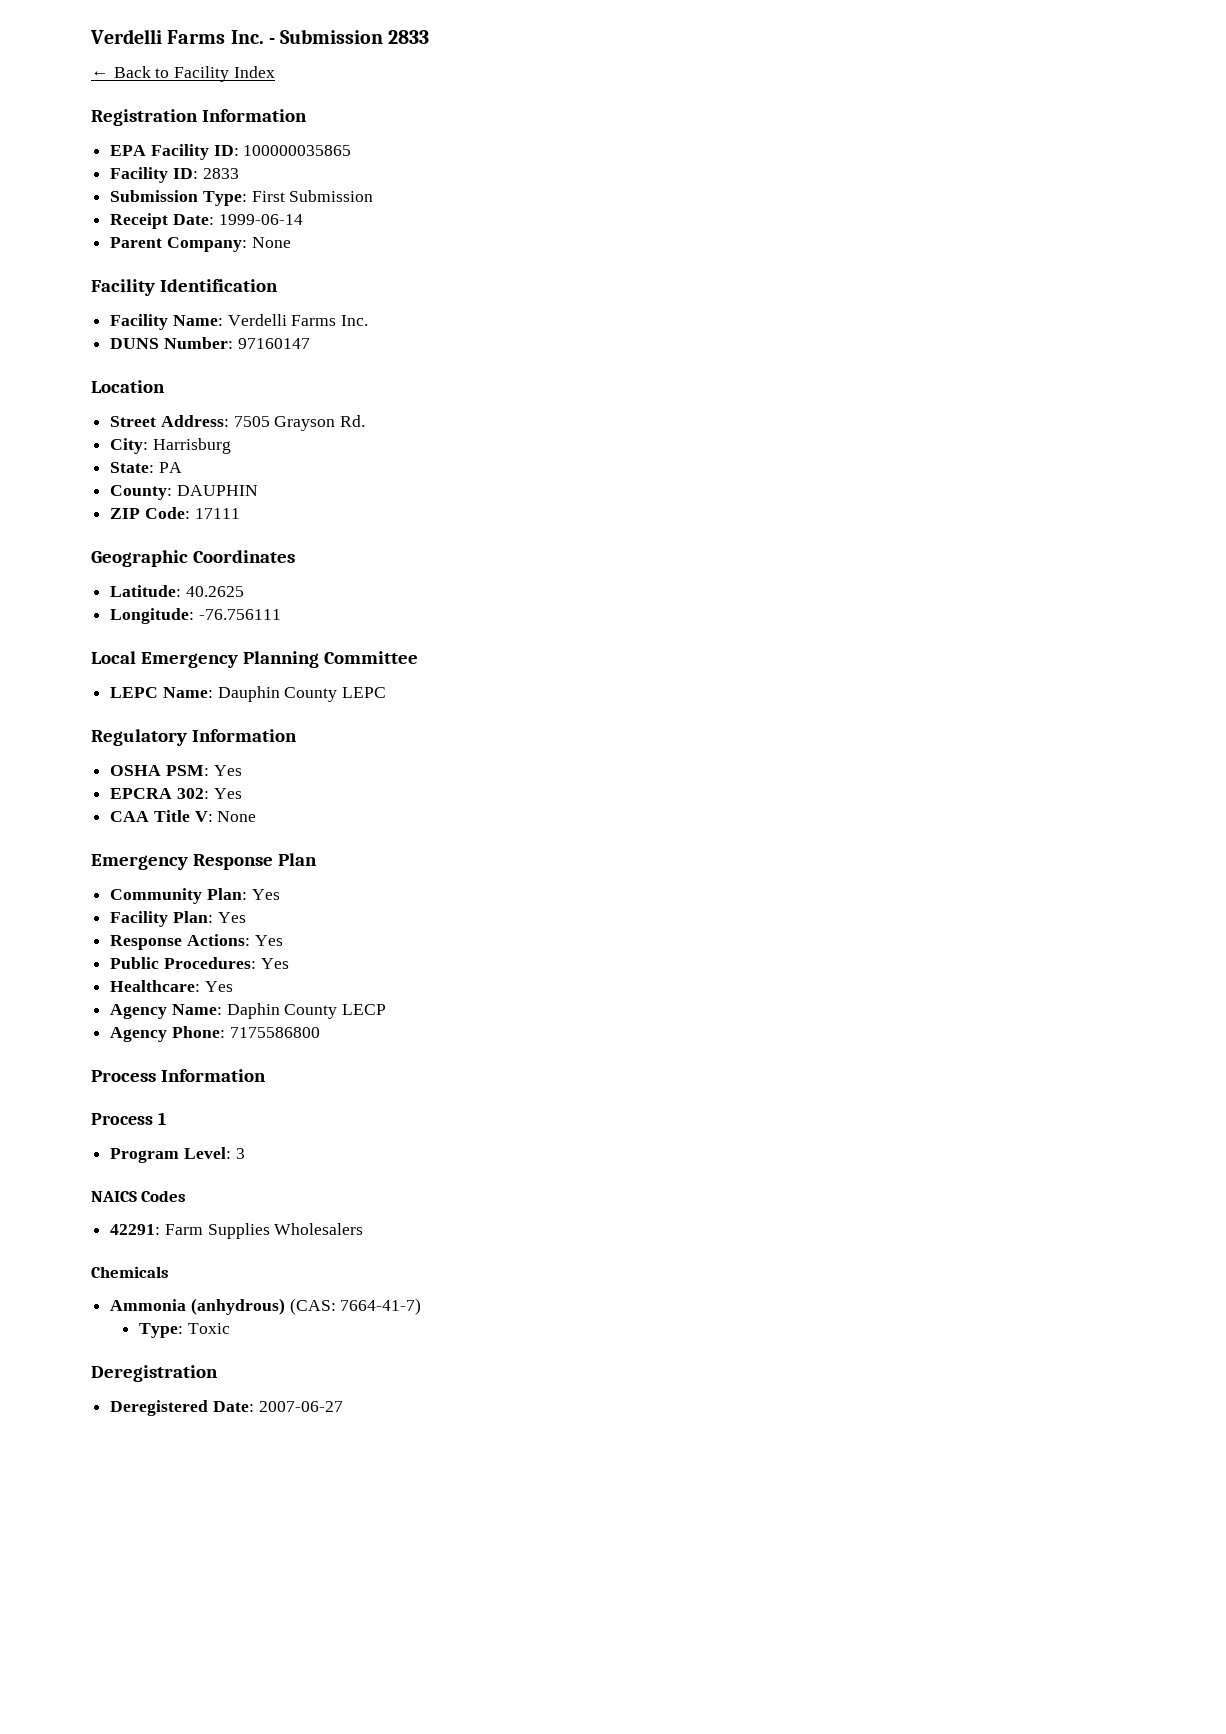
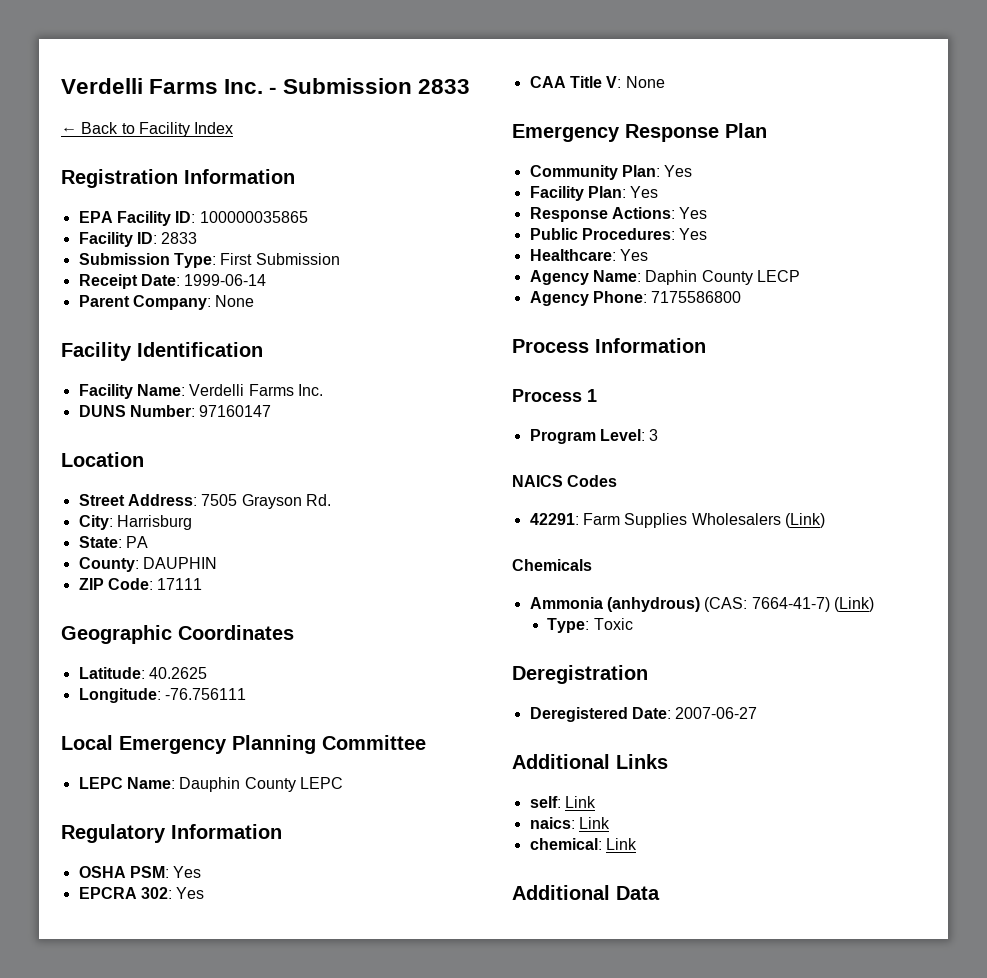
(364, 1229) none -> [784,513,825,528] (Link)
(422, 1306) none -> [833,597,874,612] (Link)
(343, 1406) none -> [512,754,668,769] [529,796,596,808] [529,817,610,829] [529,838,637,850] [512,885,660,900] // Additional Links // self: Link // naics: Link // chemical: Link // Additional Data

